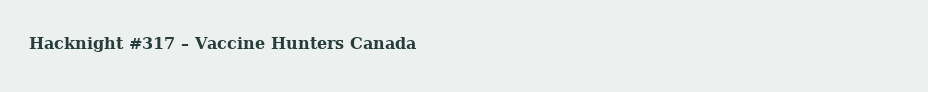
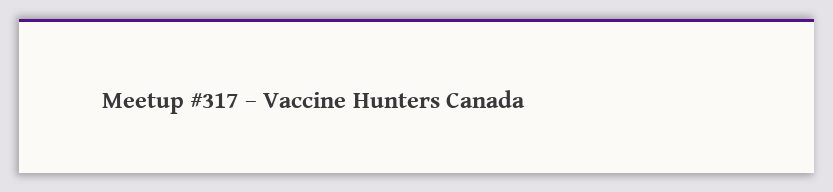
[29,37,124,52] Hacknight -> [102,93,184,114] Meetup

